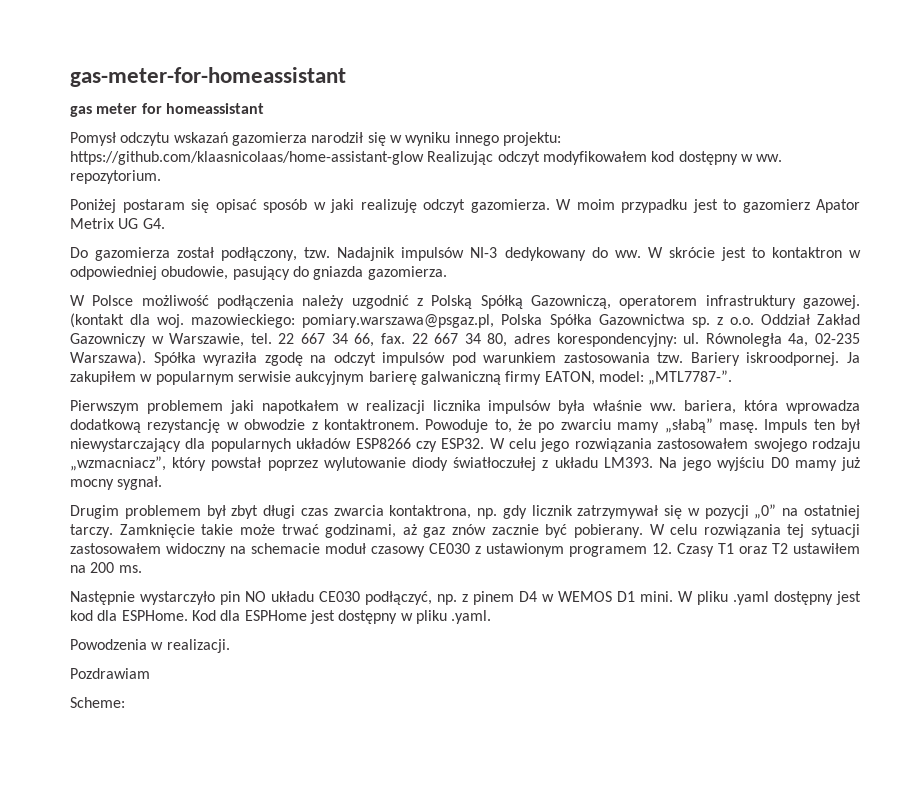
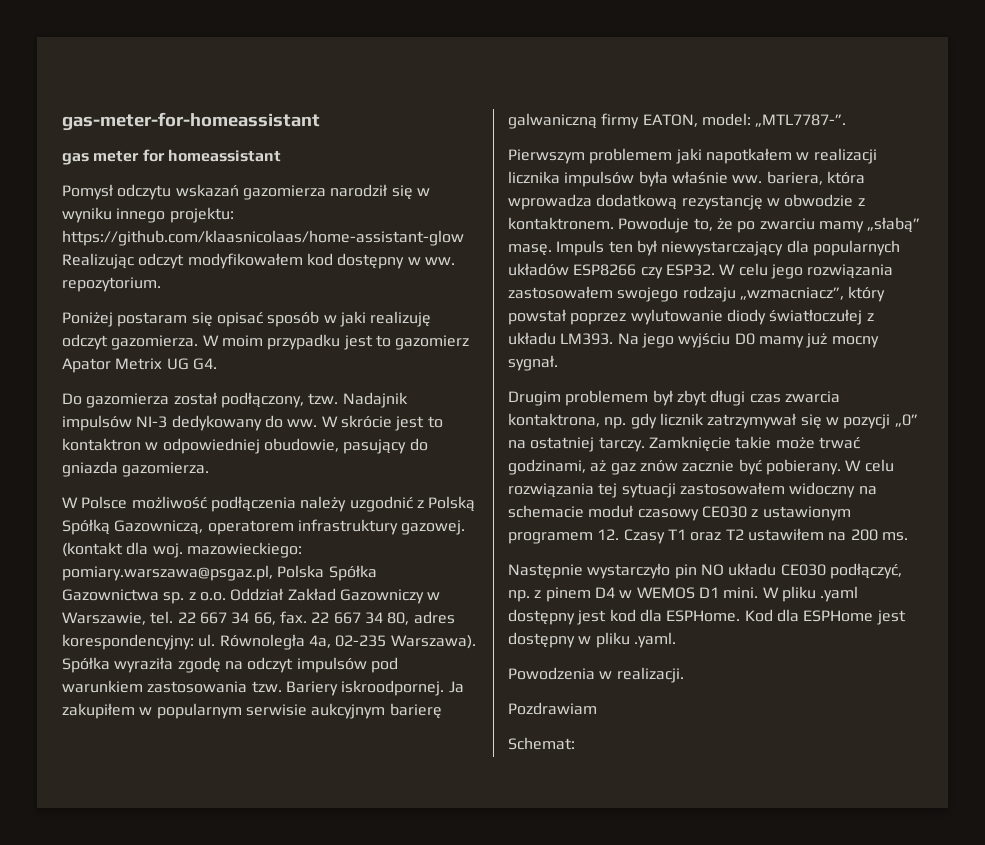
[70,697,125,708] Scheme: -> [508,737,575,750] Schemat:

